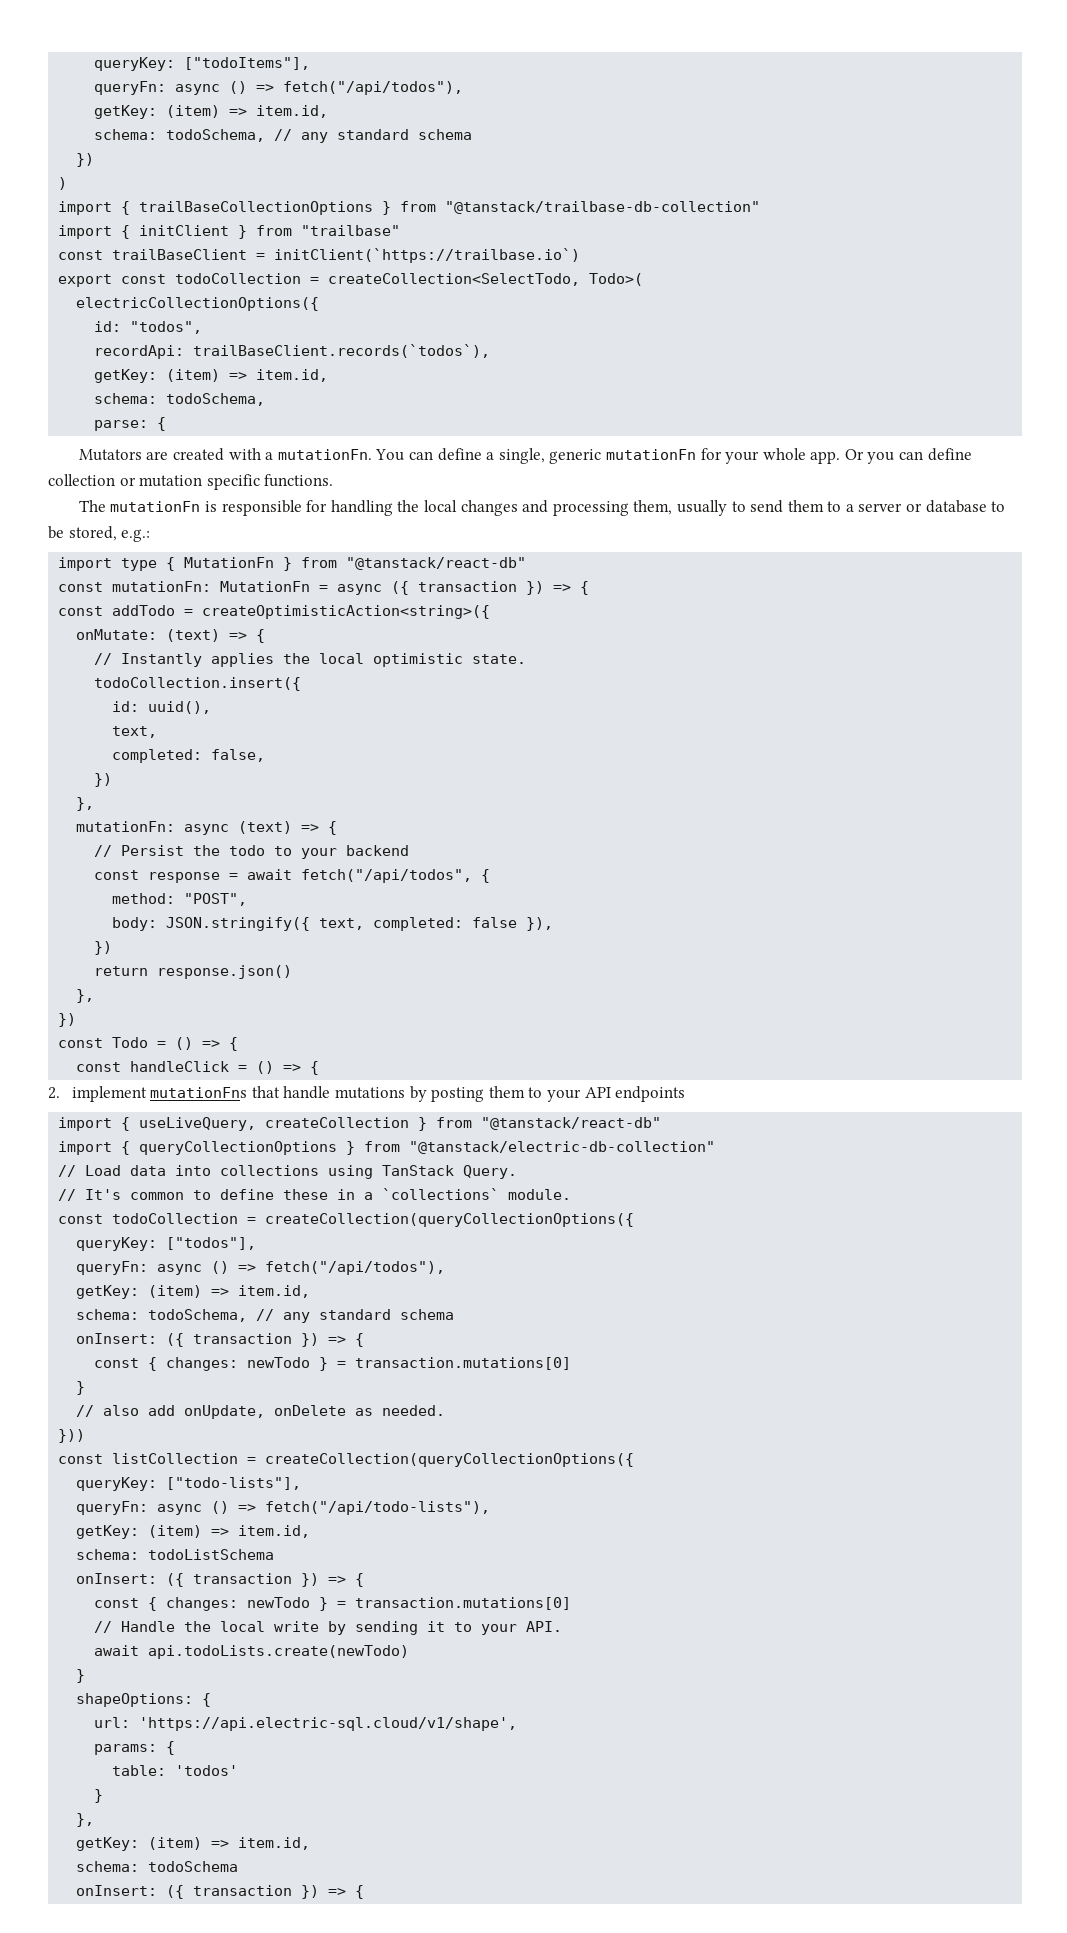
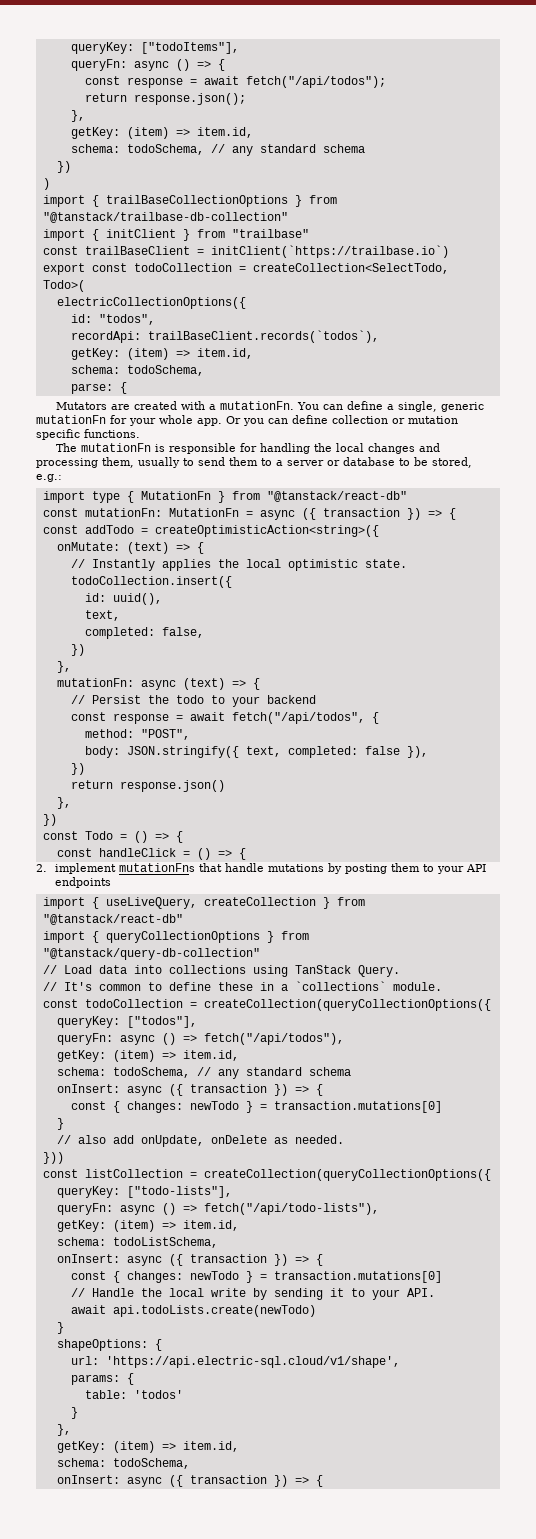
[283,81,464,95] fetch("/api/todos"), -> [217,59,225,71] [84,76,386,88] [84,93,246,105] [70,110,85,122] { // const response = await fetch("/api/todos"); // return response.json(); // },
[409,1141,716,1154] "@tanstack/electric-db-collection" -> [42,948,260,960] "@tanstack/query-db-collection"
(158, 1338) none -> [126,1086,162,1096] async
[148,1549,275,1560] [76,1573,158,1584] todoListSchema // onInsert: -> [112,1237,218,1248] [56,1254,162,1266] todoListSchema, // onInsert: async
[148,1861,239,1872] [76,1885,158,1896] todoSchema // onInsert: -> [112,1458,190,1469] [56,1475,162,1487] todoSchema, // onInsert: async

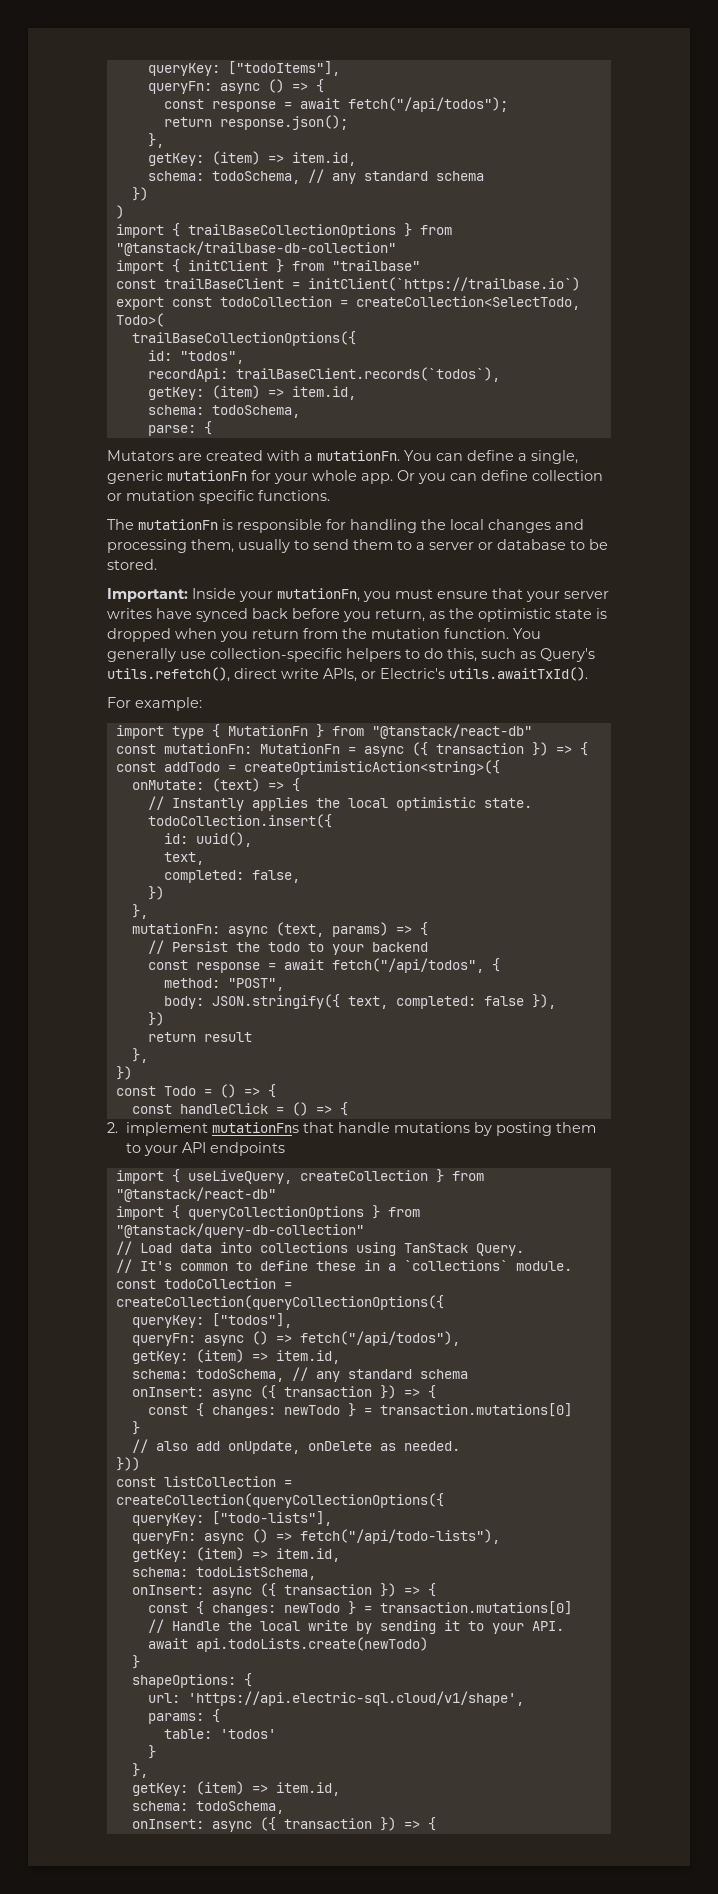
[56,297,246,309] electricCollectionOptions({ -> [131,331,356,346] trailBaseCollectionOptions({
[432,457,472,468] [36,474,62,482] stored, e.g.: -> [107,559,157,570] [107,588,609,602] [107,608,607,622] [107,628,541,642] [107,648,595,662] [107,667,588,682] [107,697,202,711] stored. // Important: Inside your mutationFn, you must ensure that your server writes have synced back before you return, as the optimistic state is dropped when you return from the mutation function. You generally use collection-specific helpers to do this, such as Query's utils.refetch(), direct write APIs, or Electric's utils.awaitTxId(). // For example:
[182,678,225,690] (text) -> [275,922,388,937] (text, params)
[119,780,225,792] response.json() -> [203,1032,252,1042] result

